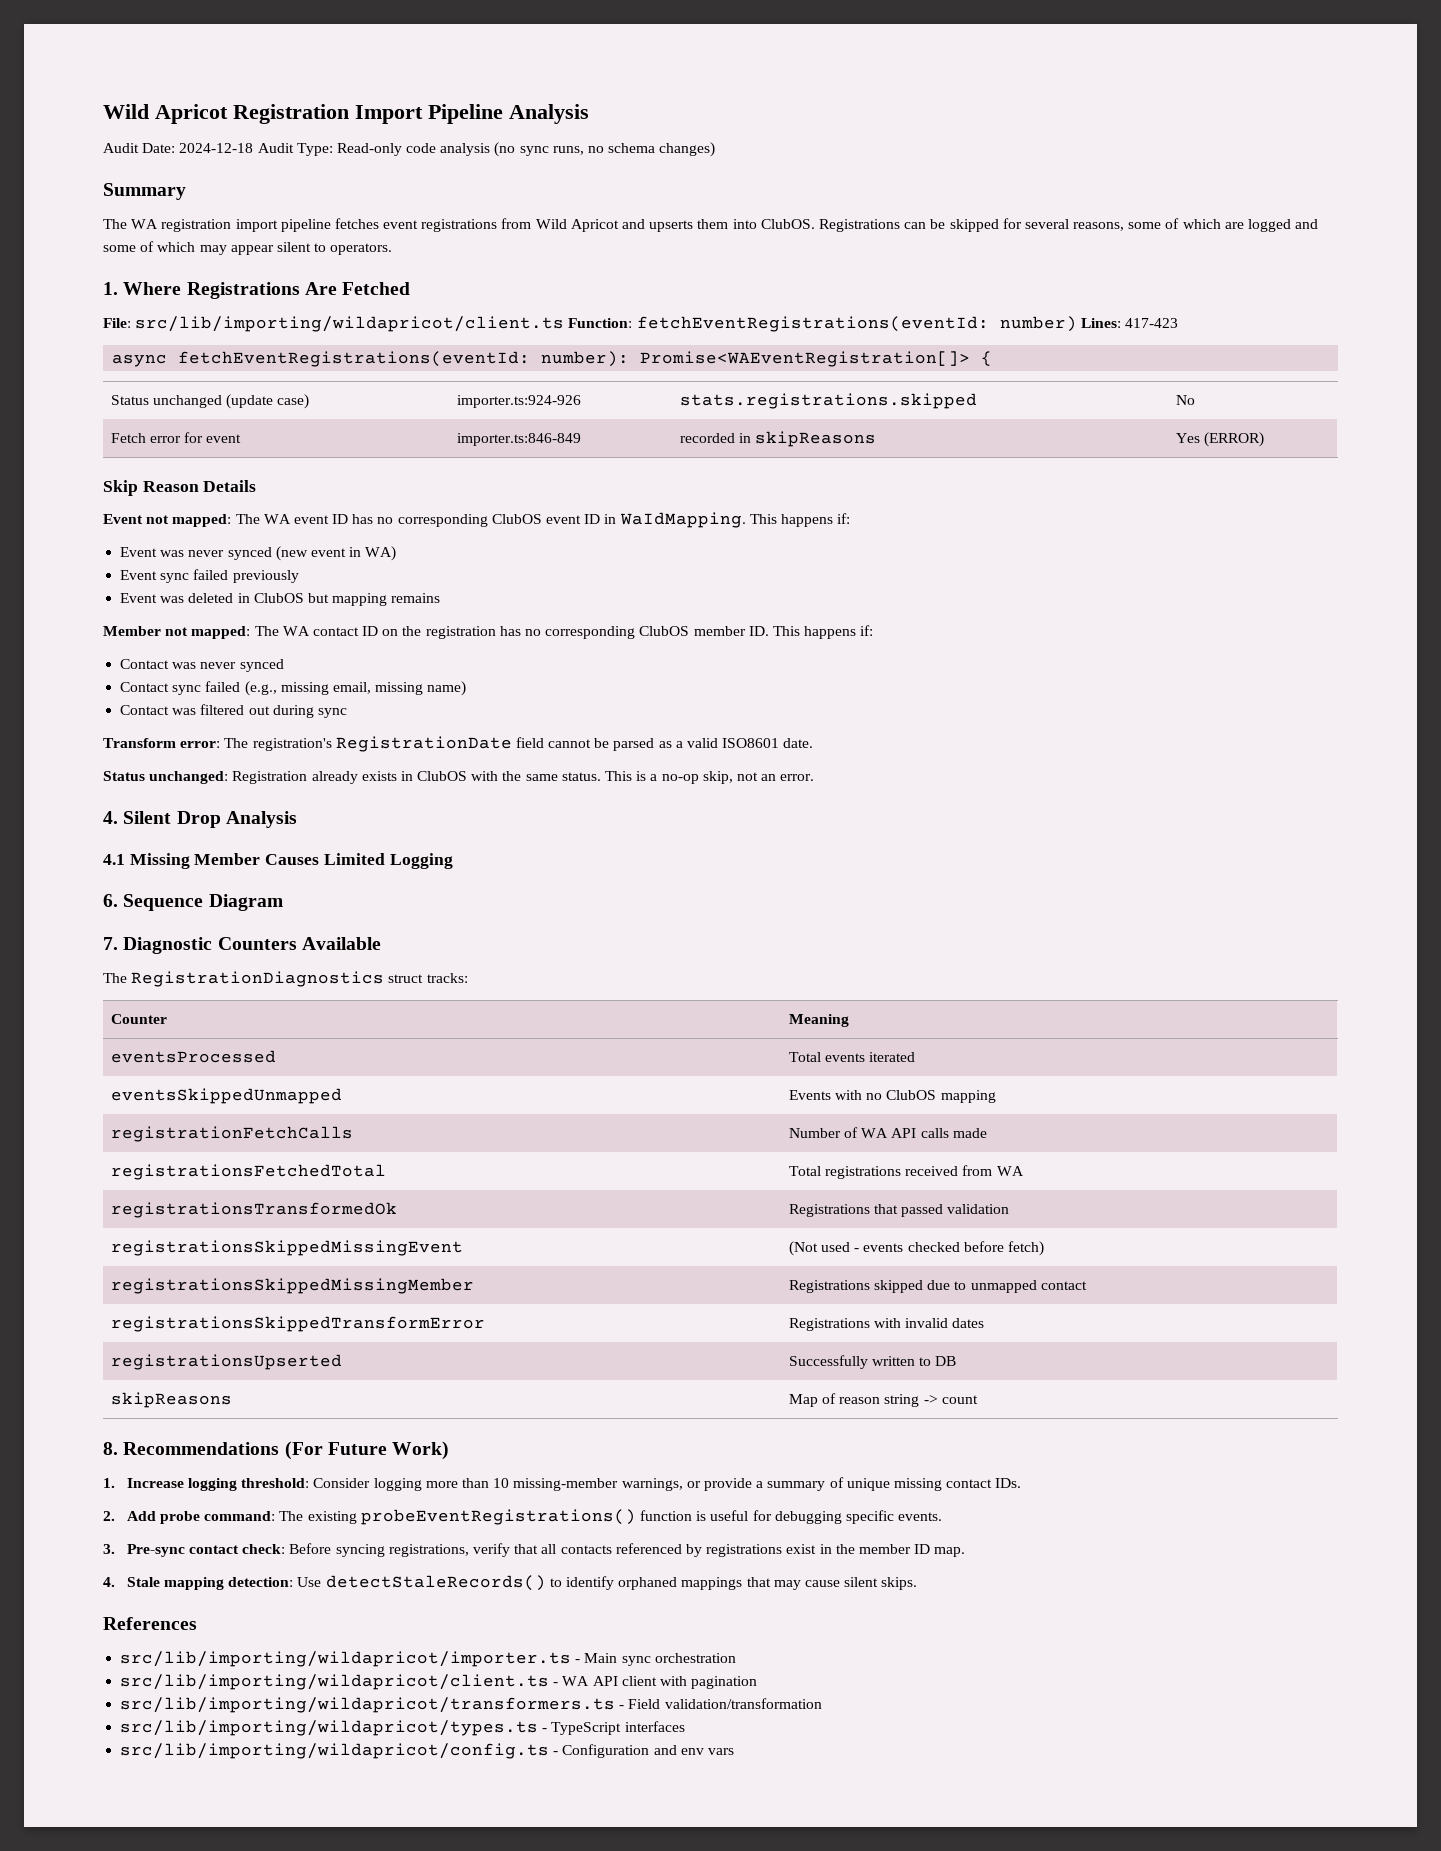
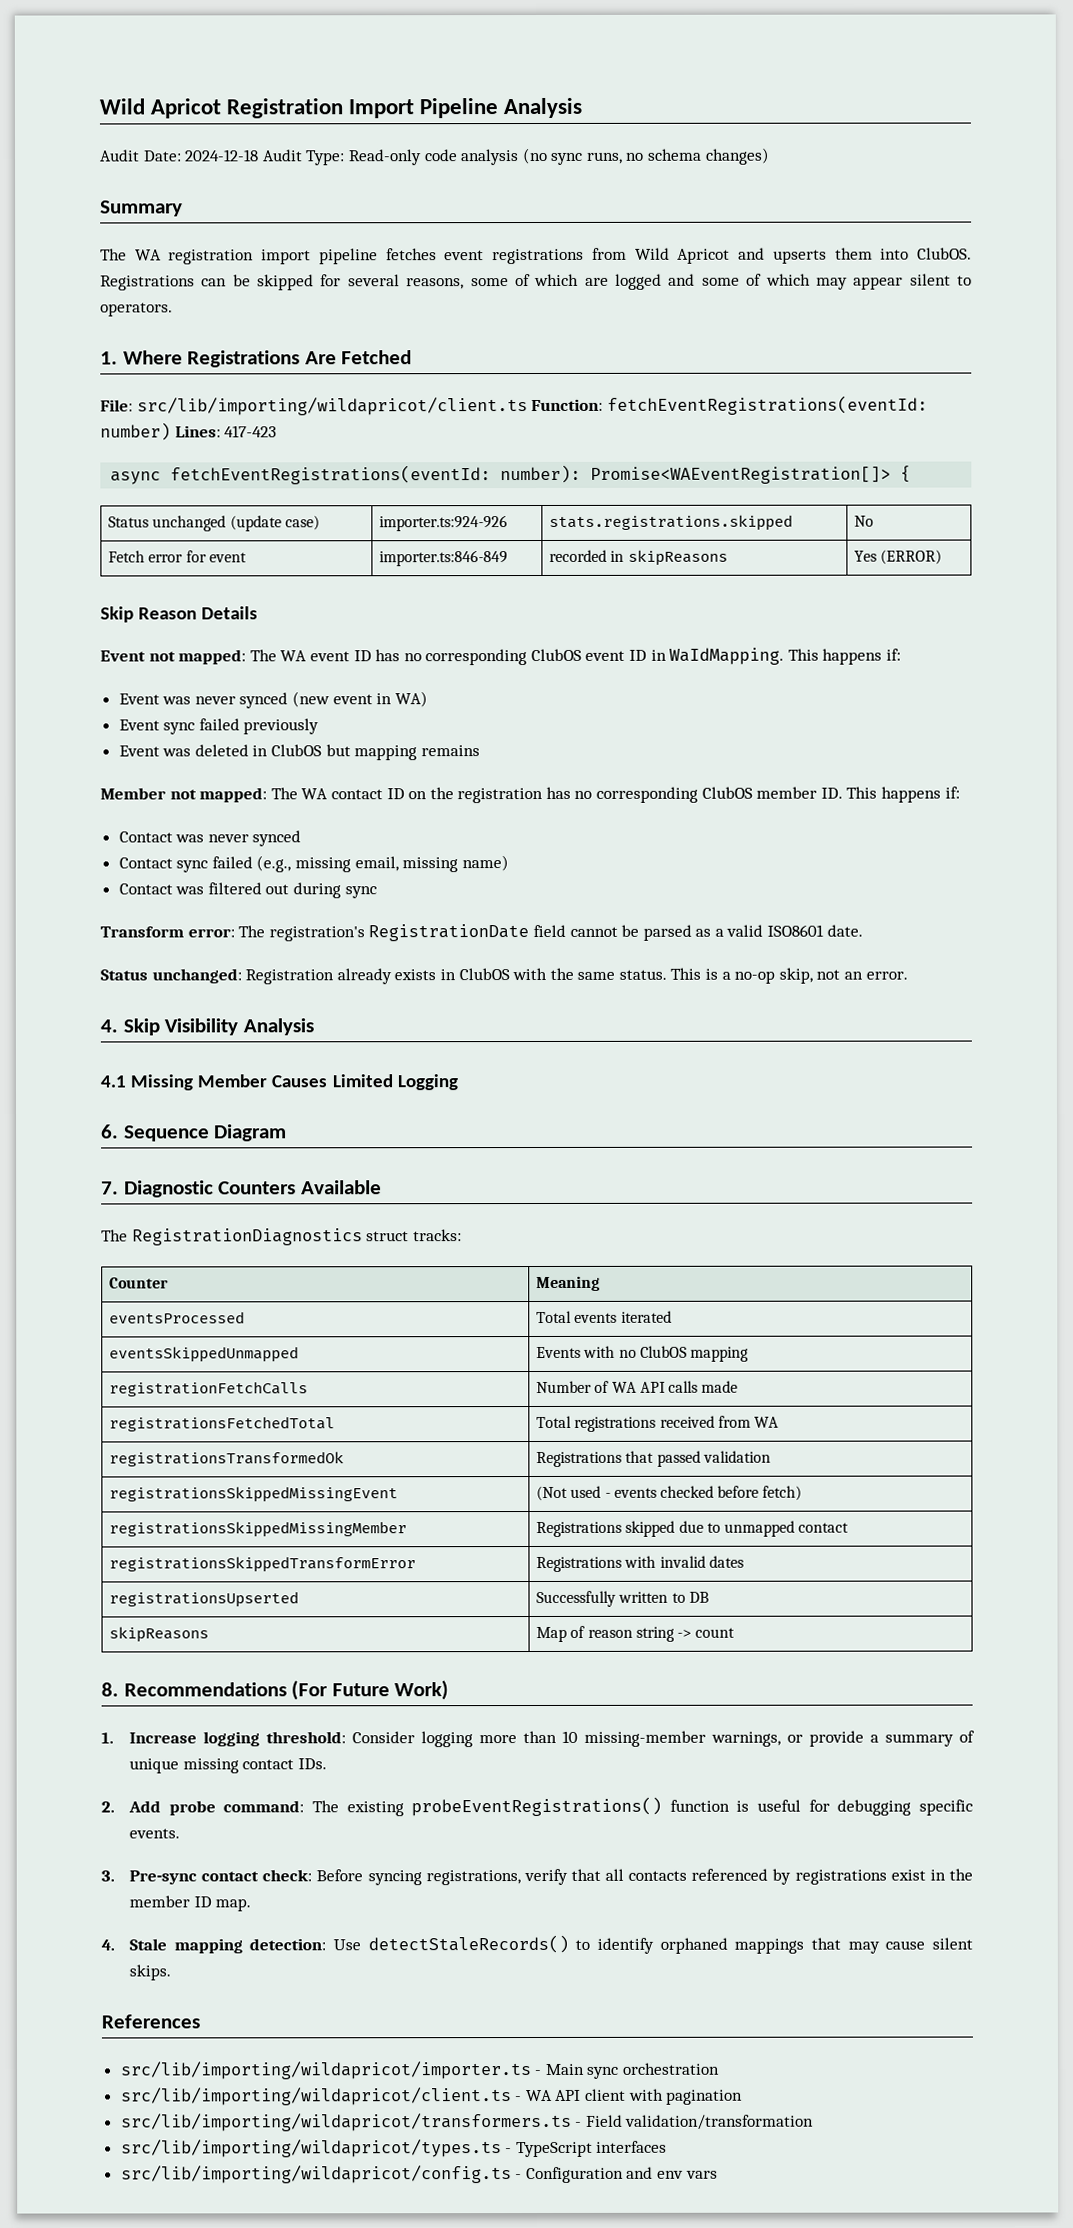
[123,811,221,828] Silent Drop -> [122,1018,239,1036] Skip Visibility

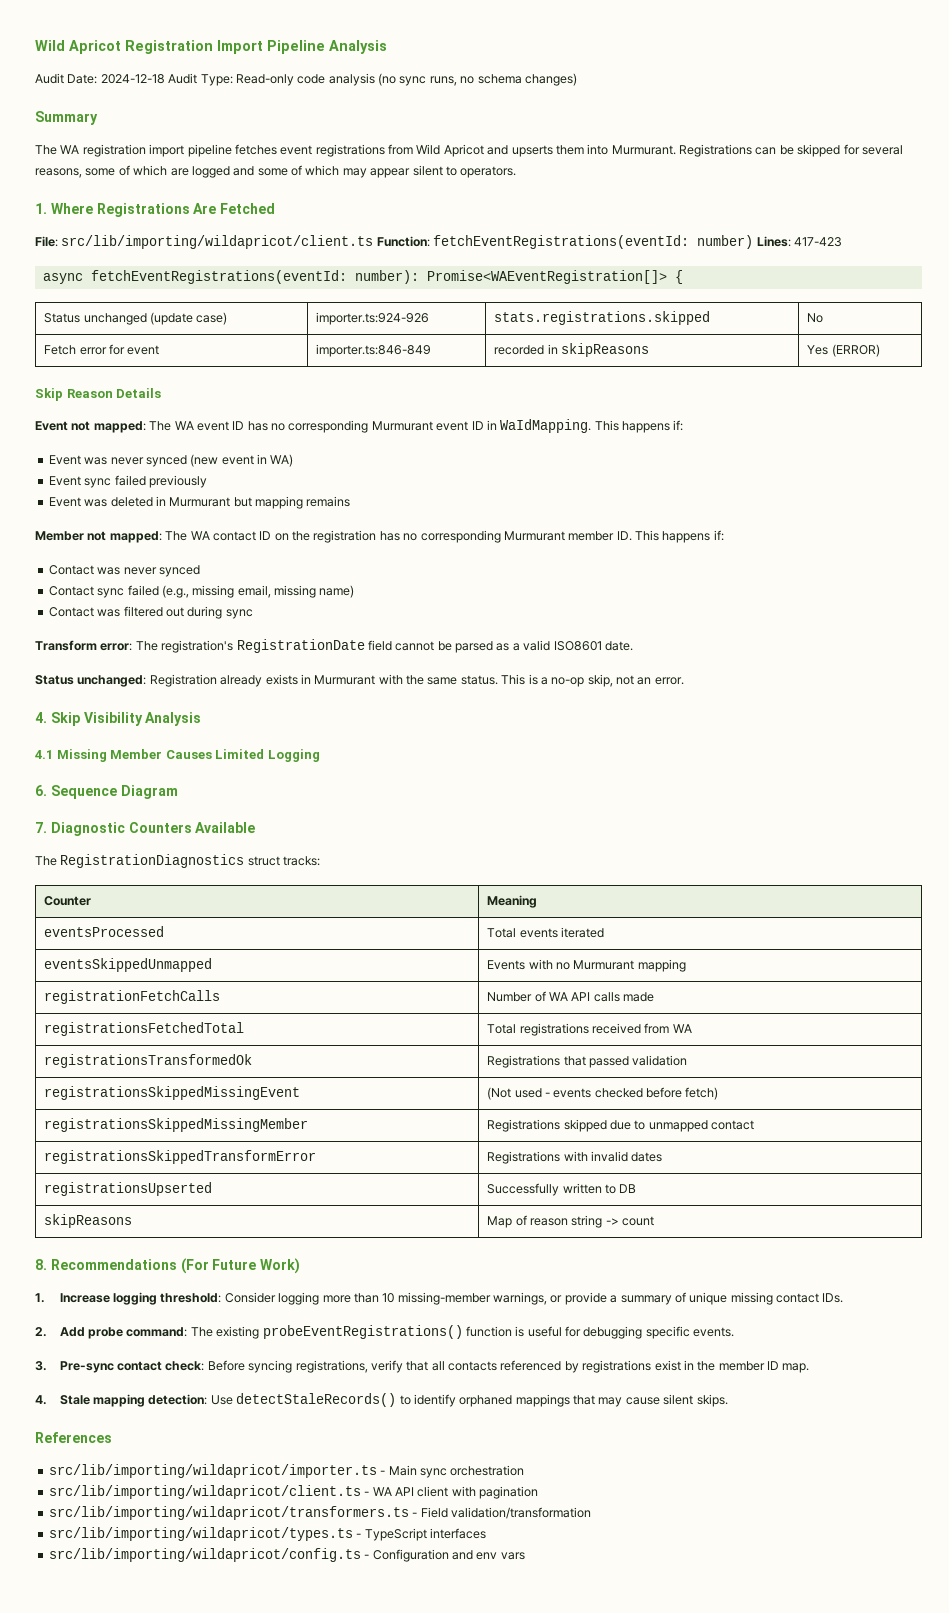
[917,247,973,260] ClubOS. -> [611,145,676,155] Murmurant.
[530,648,582,662] ClubOS -> [371,421,433,431] Murmurant
[271,744,323,757] ClubOS -> [169,497,231,507] Murmurant
[701,786,753,799] ClubOS -> [503,531,565,541] Murmurant
[458,968,510,981] ClubOS -> [314,675,376,685] Murmurant
[639,1345,687,1358] ClubOS -> [573,960,635,970] Murmurant

